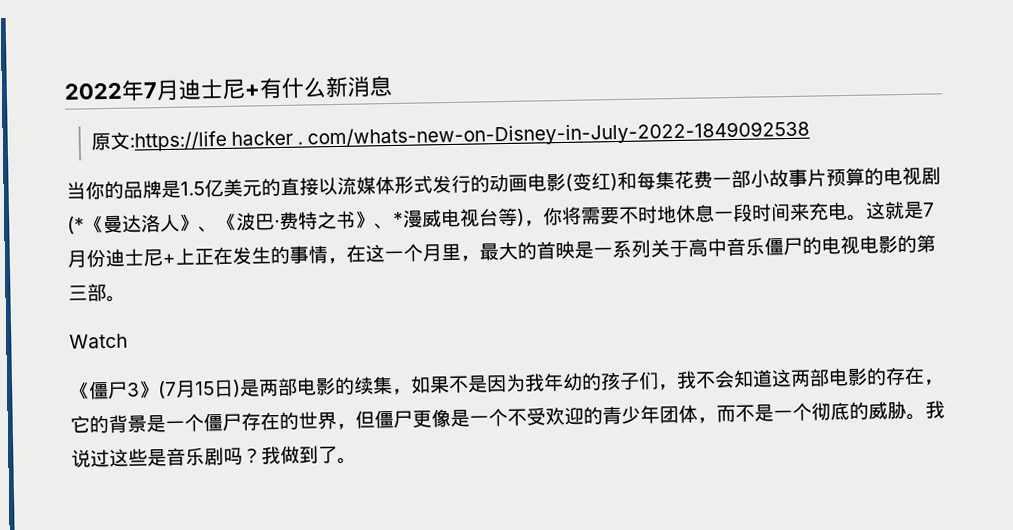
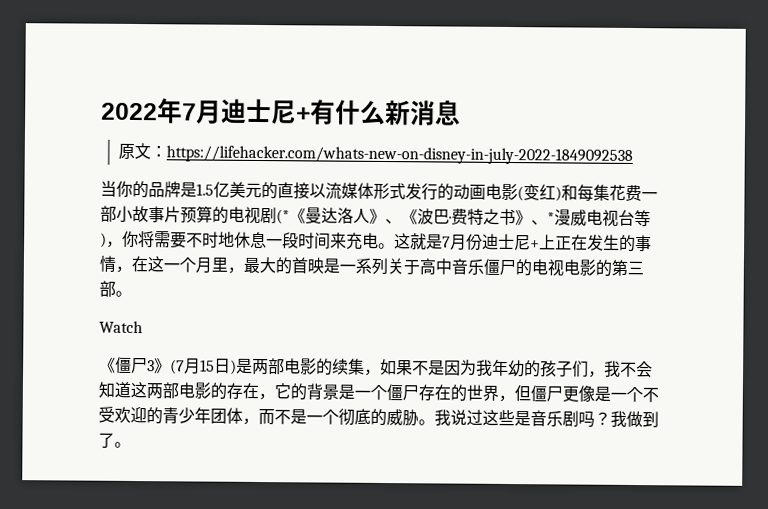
[128,120,811,152] :https://life hacker . com/whats-new-on-Disney-in-July-2022-1849092538 -> [150,145,634,166] ：https://lifehacker.com/whats-new-on-disney-in-july-2022-1849092538

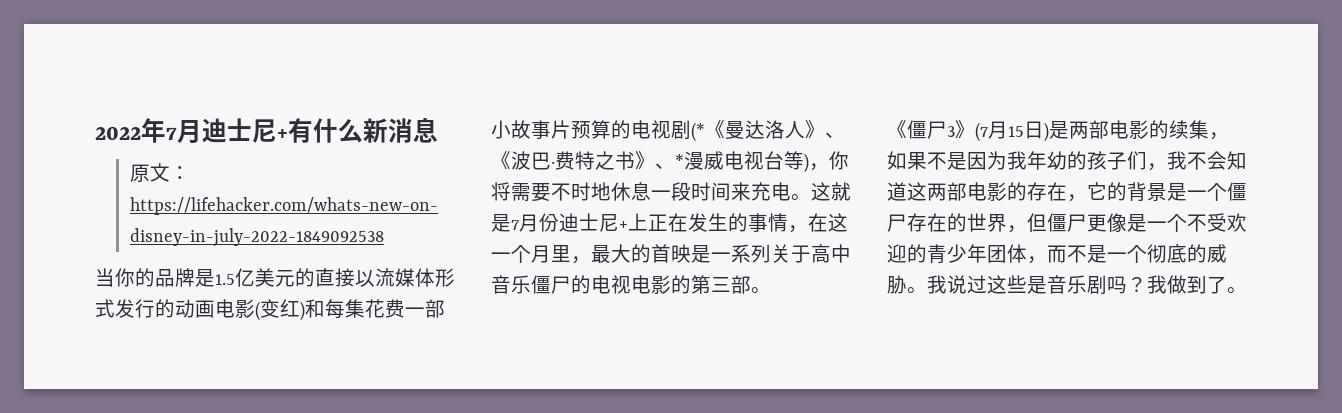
[99,320,143,334] // Watch -> (771, 290) none

